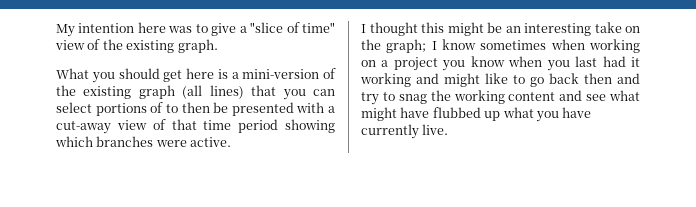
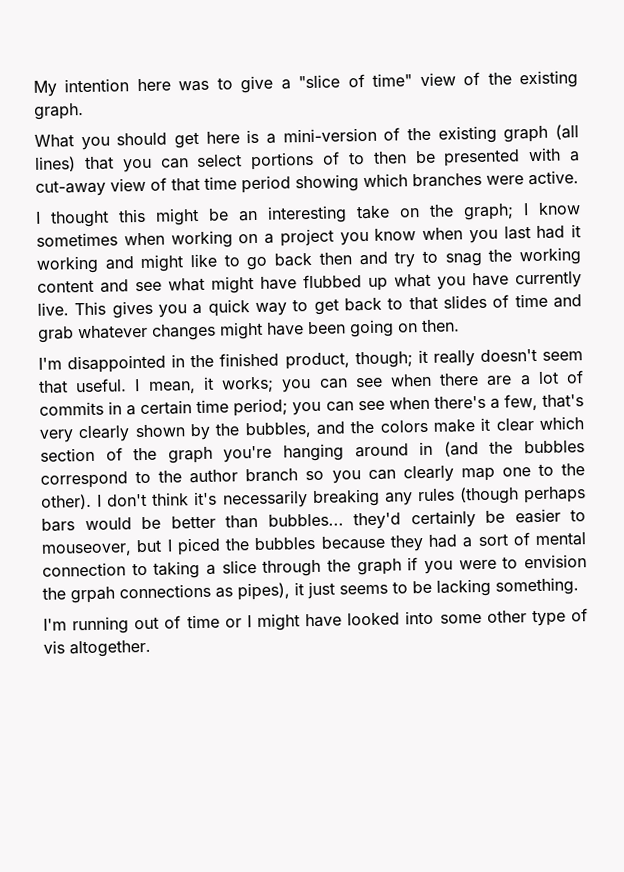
(449, 129) none -> [74,293,582,319] [38,319,460,343] [38,348,584,374] [38,370,585,394] [39,393,585,417] [39,416,584,443] [40,440,586,464] [40,463,585,489] [41,486,587,510] [41,508,586,532] [41,532,586,557] [42,554,588,579] [42,577,579,604] [43,608,588,635] [43,639,151,658] This gives you a quick way to get back to that slides of time and grab whatever changes might have been going on then. // I'm disappointed in the finished product, though; it really doesn't seem that useful. I mean, it works; you can see when there are a lot of commits in a certain time period; you can see when there's a few, that's very clearly shown by the bubbles, and the colors make it clear which section of the graph you're hanging around in (and the bubbles correspond to the author branch so you can clearly map one to the other). I don't think it's necessarily breaking any rules (though perhaps bars would be better than bubbles... they'd certainly be easier to mouseover, but I piced the bubbles because they had a sort of mental connection to taking a slice through the graph if you were to envision the grpah connections as pipes), it just seems to be lacking something. // I'm running out of time or I might have looked into some other type of vis altogether.

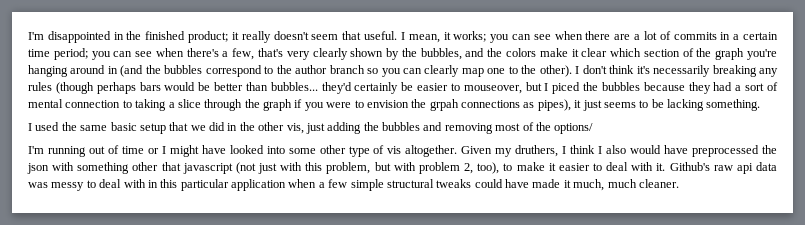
[33,70,578,97] [34,103,84,120] [34,124,579,151] [34,147,580,173] [35,170,579,197] [35,202,581,228] [36,224,581,249] [36,247,581,274] [37,271,582,294] [37,293,582,319] [38,319,460,343] My intention here was to give a "slice of time" view of the existing graph. // What you should get here is a mini-version of the existing graph (all lines) that you can select portions of to then be presented with a cut-away view of that time period showing which branches were active. // I thought this might be an interesting take on the graph; I know sometimes when working on a project you know when you last had it working and might like to go back then and try to snag the working content and see what might have flubbed up what you have currently live. This gives you a quick way to get back to that slides of time and grab whatever changes might have been going on then. // -> (28, 36) none
[284,351,413,370] product, though; -> [188,31,229,43] product;
(579, 586) none -> [28,122,594,134] // I used the same basic setup that we did in the other vis, just adding the bubbles and removing most of the options/
(151, 648) none -> [461,145,777,157] [27,162,778,174] [28,179,679,191] Given my druthers, I think I also would have preprocessed the json with something other that javascript (not just with this problem, but with problem 2, too), to make it easier to deal with it. Github's raw api data was messy to deal with in this particular application when a few simple structural tweaks could have made it much, much cleaner.

